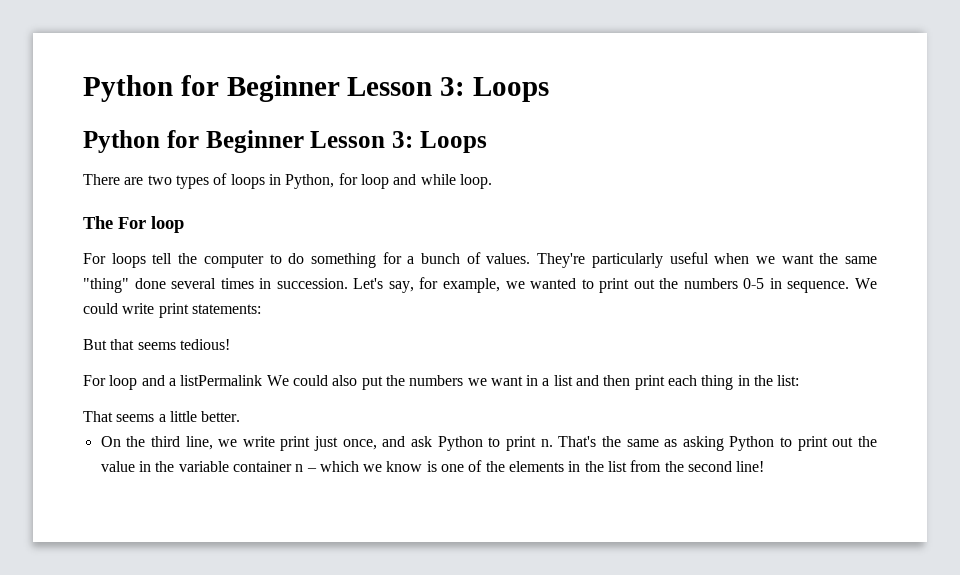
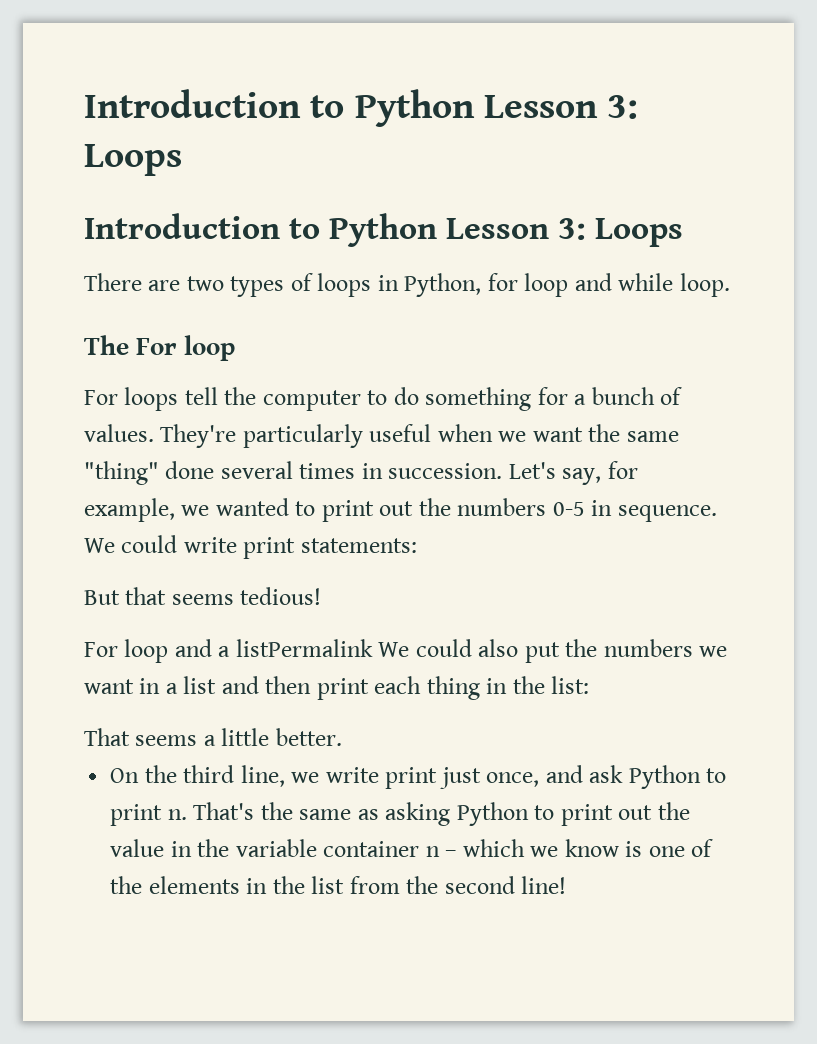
[83,75,550,102] [83,130,304,153] Python for Beginner Lesson 3: Loops // Python for Beginner -> [84,89,639,127] [84,144,182,176] [84,213,438,247] Introduction to Python Lesson 3: Loops // Introduction to Python

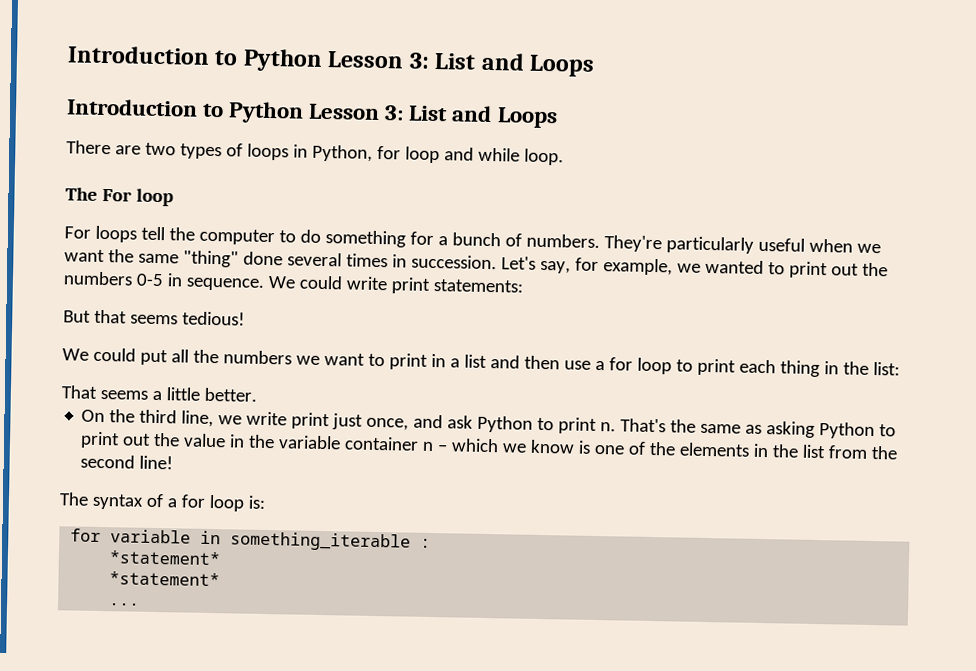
[84,89,639,127] Introduction to Python Lesson 3: -> [67,45,525,72] Introduction to Python Lesson 3: List and
(587, 229) none -> [408,105,493,123] List and
[84,424,154,442] values. -> [525,233,600,249] numbers.
[84,639,560,663] For loop and a listPermalink We could also put -> [62,347,189,366] We could put all
(134, 686) none -> [367,353,428,370] to print
(312, 685) none -> [563,357,693,375] use a for loop to
(567, 885) none -> [59,492,266,512] [70,528,432,552] [109,550,222,566] [109,571,221,587] [109,602,141,606] // The syntax of a for loop is: // for variable in something_iterable : // *statement* // *statement* // ...

